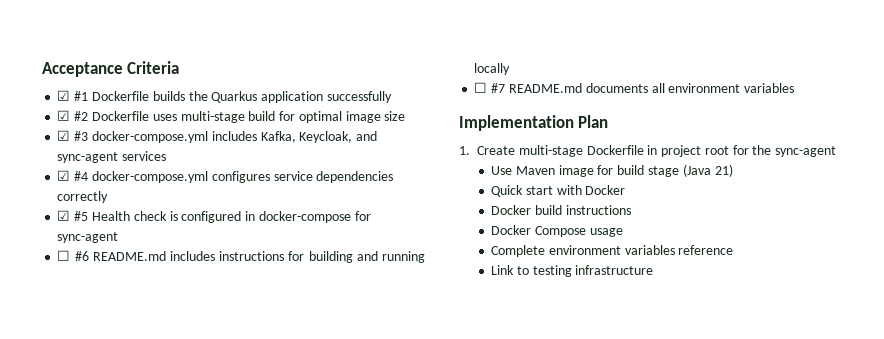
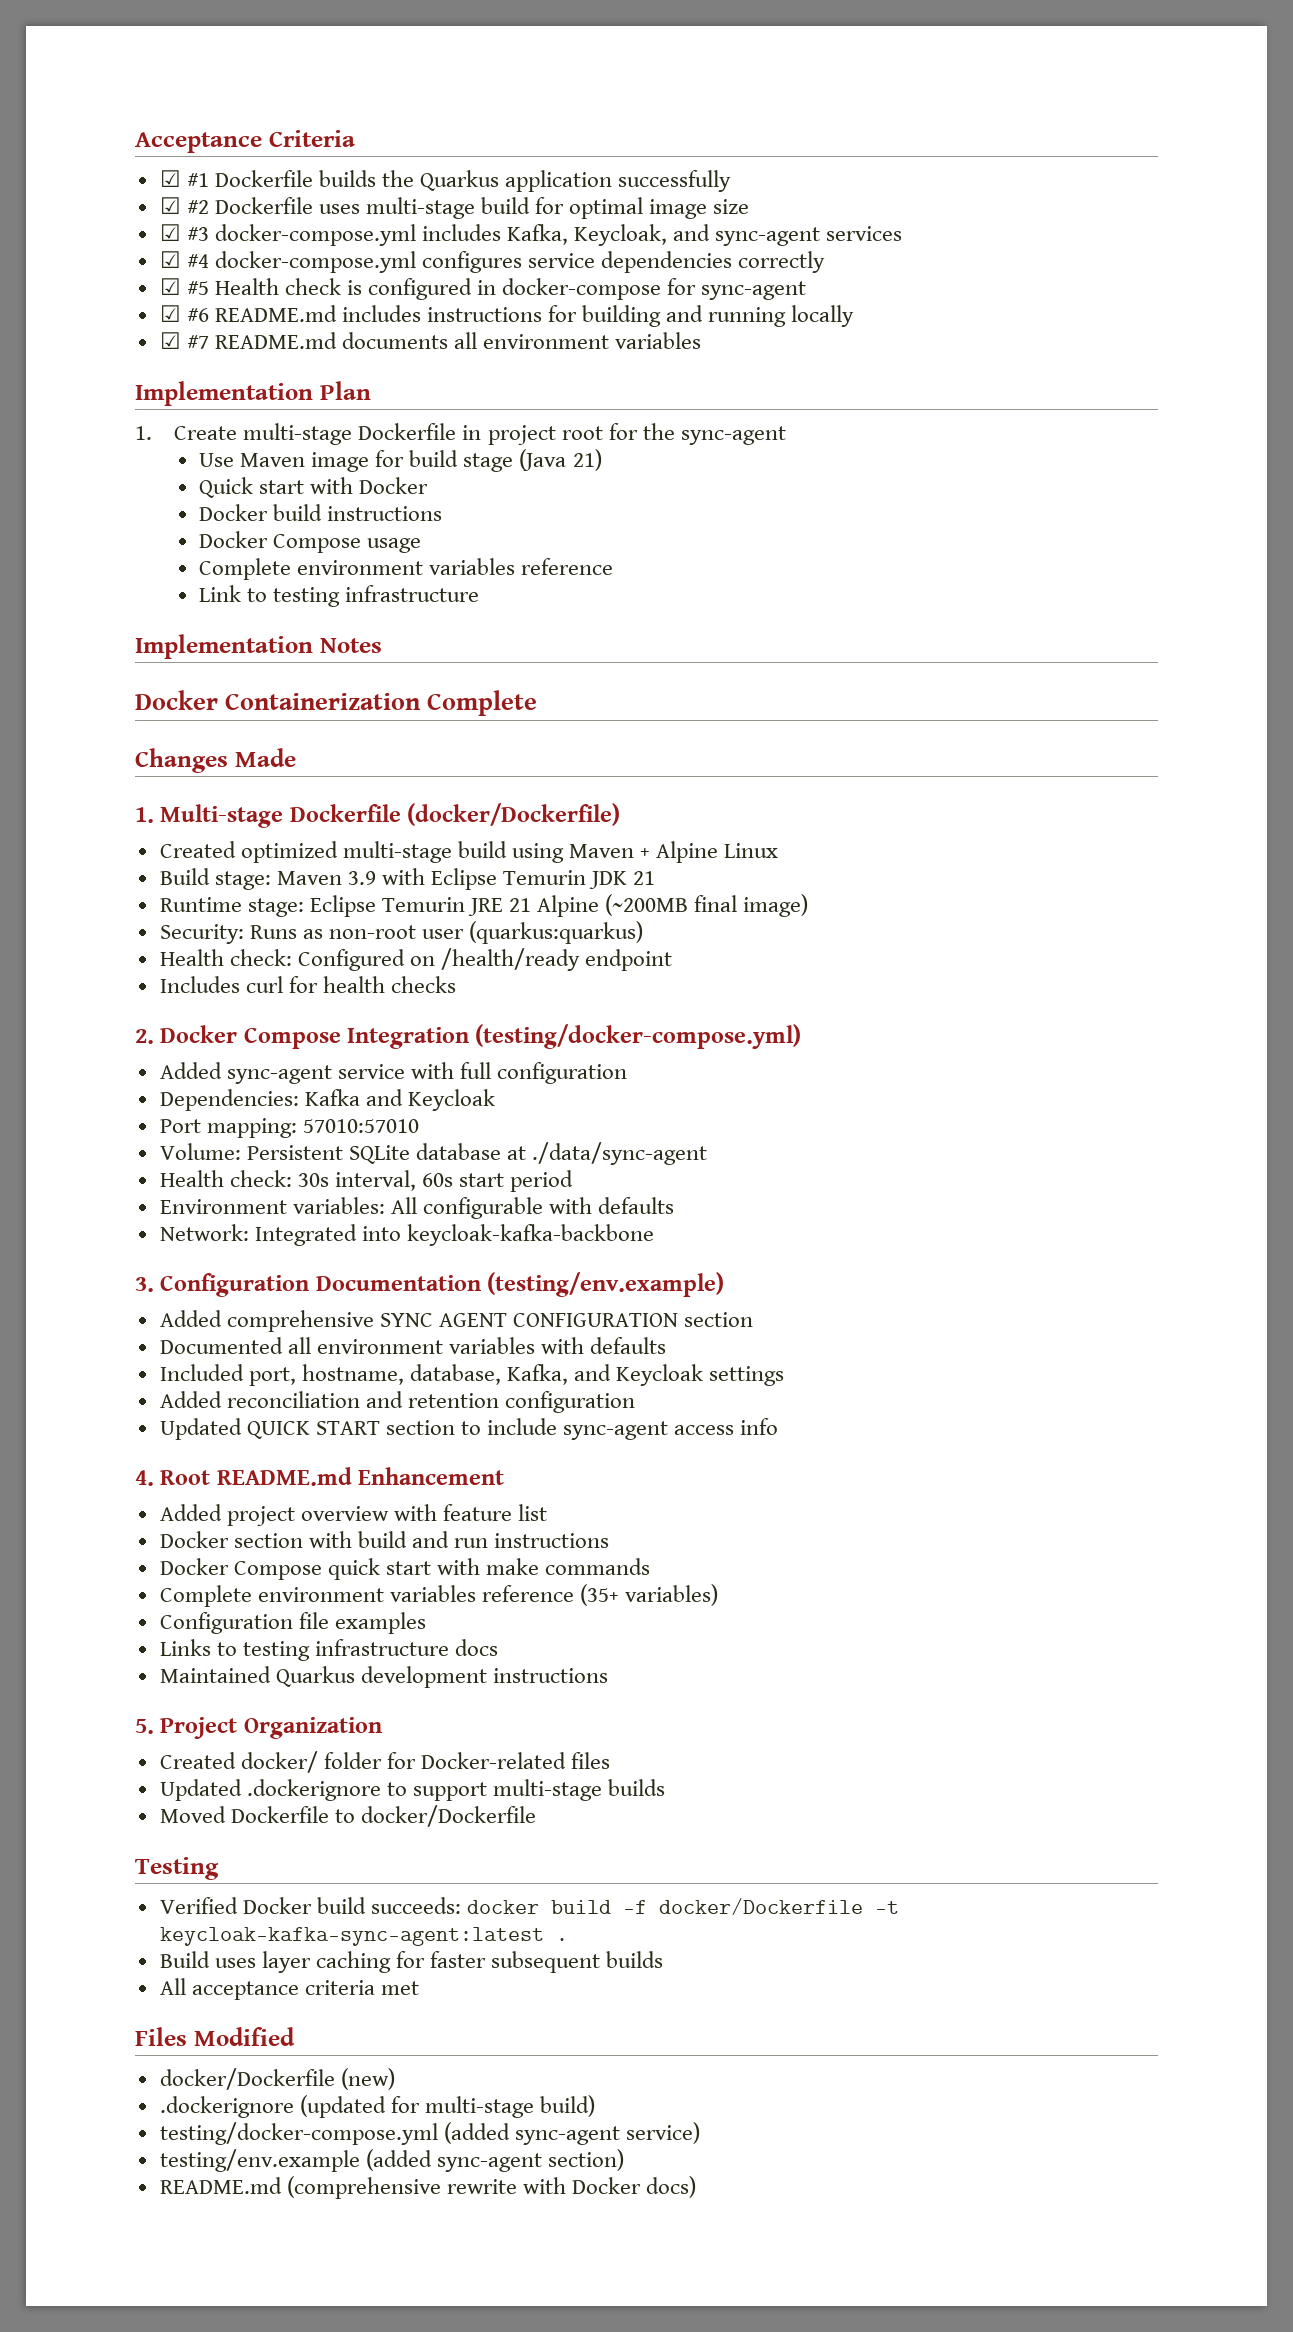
[57,250,71,261] ☐ -> [159,305,181,322] ☑
[474,82,488,93] ☐ -> [159,332,181,349] ☑
(654, 270) none -> [135,634,382,659] [135,690,538,716] [135,748,296,773] [135,803,621,828] [159,841,779,863] [159,868,656,890] [159,894,809,917] [159,921,644,944] [159,948,673,971] [159,976,457,993] [135,1024,802,1049] [159,1062,628,1084] [159,1089,495,1111] [159,1118,419,1138] [159,1142,708,1165] [159,1170,574,1192] [159,1197,675,1219] [159,1224,654,1246] [135,1272,725,1297] [159,1310,754,1332] [159,1337,667,1354] [159,1364,785,1386] [159,1391,636,1413] [159,1418,779,1440] [135,1467,505,1486] [159,1504,548,1526] [159,1531,610,1548] [159,1558,651,1580] [159,1584,719,1607] [159,1612,426,1634] [159,1639,499,1661] [159,1666,608,1688] [135,1717,382,1739] [159,1751,611,1773] [159,1779,666,1801] [159,1805,536,1827] [135,1857,219,1880] [159,1897,900,1915] [159,1927,568,1946] [159,1951,664,1973] [159,1978,419,2000] [135,2027,295,2046] [159,2068,395,2090] [159,2095,596,2118] [159,2122,700,2145] [159,2149,624,2172] [159,2176,697,2199] // Implementation Notes // Docker Containerization Complete // Changes Made // 1. Multi-stage Dockerfile (docker/Dockerfile) // Created optimized multi-stage build using Maven + Alpine Linux // Build stage: Maven 3.9 with Eclipse Temurin JDK 21 // Runtime stage: Eclipse Temurin JRE 21 Alpine (~200MB final image) // Security: Runs as non-root user (quarkus:quarkus) // Health check: Configured on /health/ready endpoint // Includes curl for health checks // 2. Docker Compose Integration (testing/docker-compose.yml) // Added sync-agent service with full configuration // Dependencies: Kafka and Keycloak // Port mapping: 57010:57010 // Volume: Persistent SQLite database at ./data/sync-agent // Health check: 30s interval, 60s start period // Environment variables: All configurable with defaults // Network: Integrated into keycloak-kafka-backbone // 3. Configuration Documentation (testing/env.example) // Added comprehensive SYNC AGENT CONFIGURATION section // Documented all environment variables with defaults // Included port, hostname, database, Kafka, and Keycloak settings // Added reconciliation and retention configuration // Updated QUICK START section to include sync-agent access info // 4. Root README.md Enhancement // Added project overview with feature list // Docker section with build and run instructions // Docker Compose quick start with make commands // Complete environment variables reference (35+ variables) // Configuration file examples // Links to testing infrastructure docs // Maintained Quarkus development instructions // 5. Project Organization // Created docker/ folder for Docker-related files // Updated .dockerignore to support multi-stage builds // Moved Dockerfile to docker/Dockerfile // Testing // Verified Docker build succeeds: docker build -f docker/Dockerfile -t keycloak-kafka-sync-agent:latest . // Build uses layer caching for faster subsequent builds // All acceptance criteria met // Files Modified // docker/Dockerfile (new) // .dockerignore (updated for multi-stage build) // testing/docker-compose.yml (added sync-agent service) // testing/env.example (added sync-agent section) // README.md (comprehensive rewrite with Docker docs)

